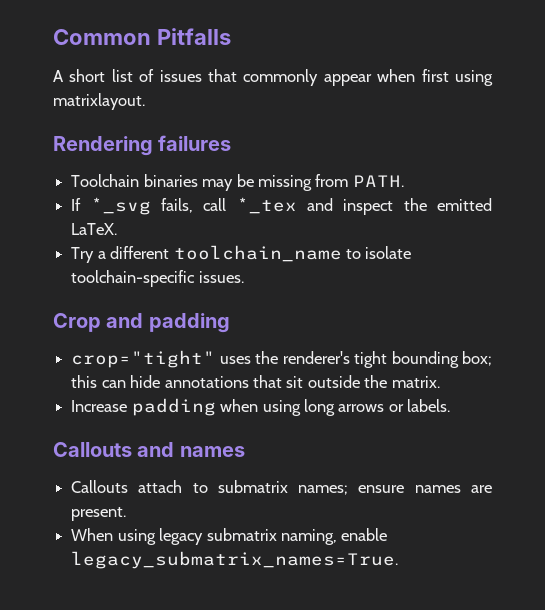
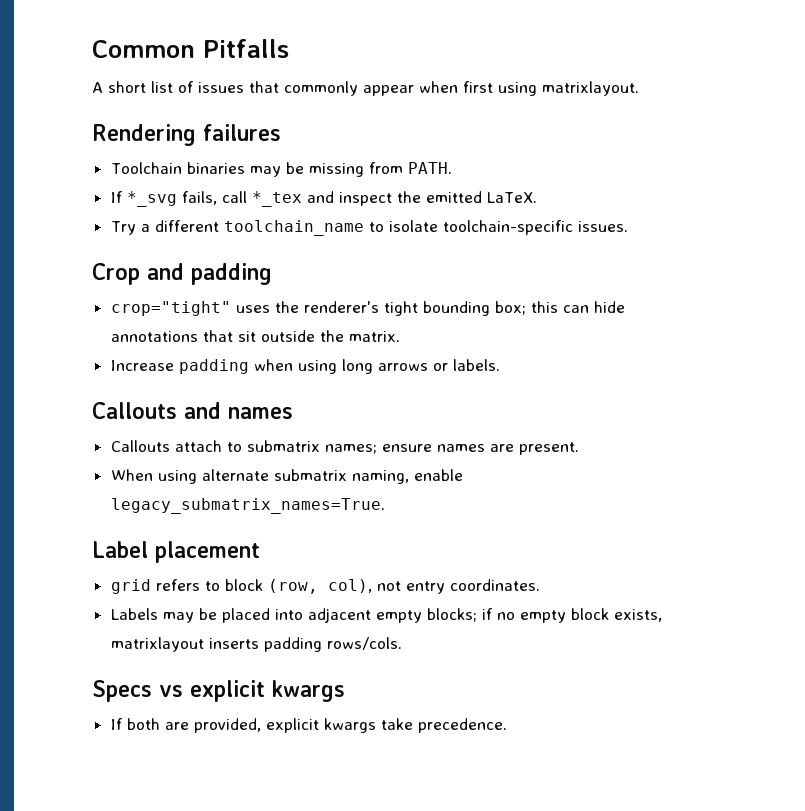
[159,528,204,545] legacy -> [201,469,269,481] alternate
(399, 560) none -> [92,541,260,563] [110,579,540,594] [110,608,662,623] [110,637,402,652] [92,680,345,702] [110,718,507,733] // Label placement // grid refers to block (row, col), not entry coordinates. // Labels may be placed into adjacent empty blocks; if no empty block exists, matrixlayout inserts padding rows/cols. // Specs vs explicit kwargs // If both are provided, explicit kwargs take precedence.

